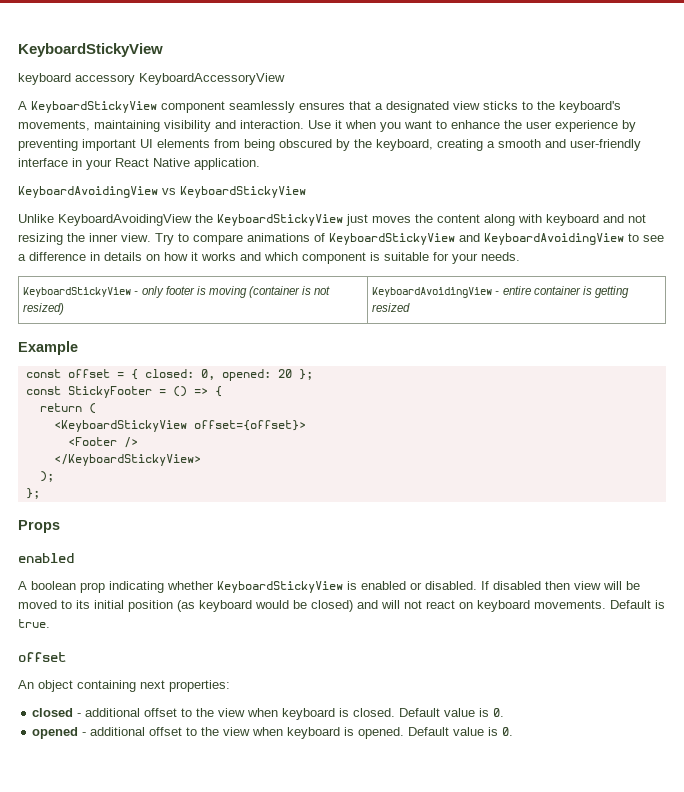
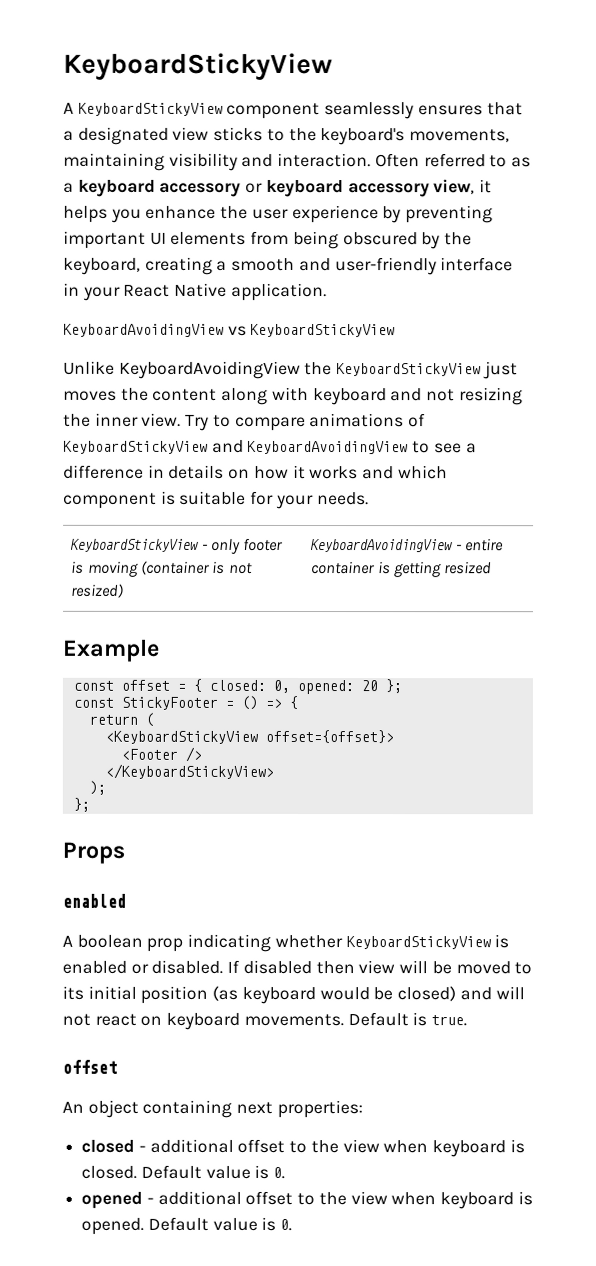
[18,43,163,57] [18,73,285,85] KeyboardStickyView // keyboard accessory KeyboardAccessoryView -> [63,52,333,81] KeyboardStickyView
[308,120,447,132] Use it when you want to -> [374,153,532,168] [63,179,493,198] [63,205,142,223] Often referred to as a keyboard accessory or keyboard accessory view, it helps you

